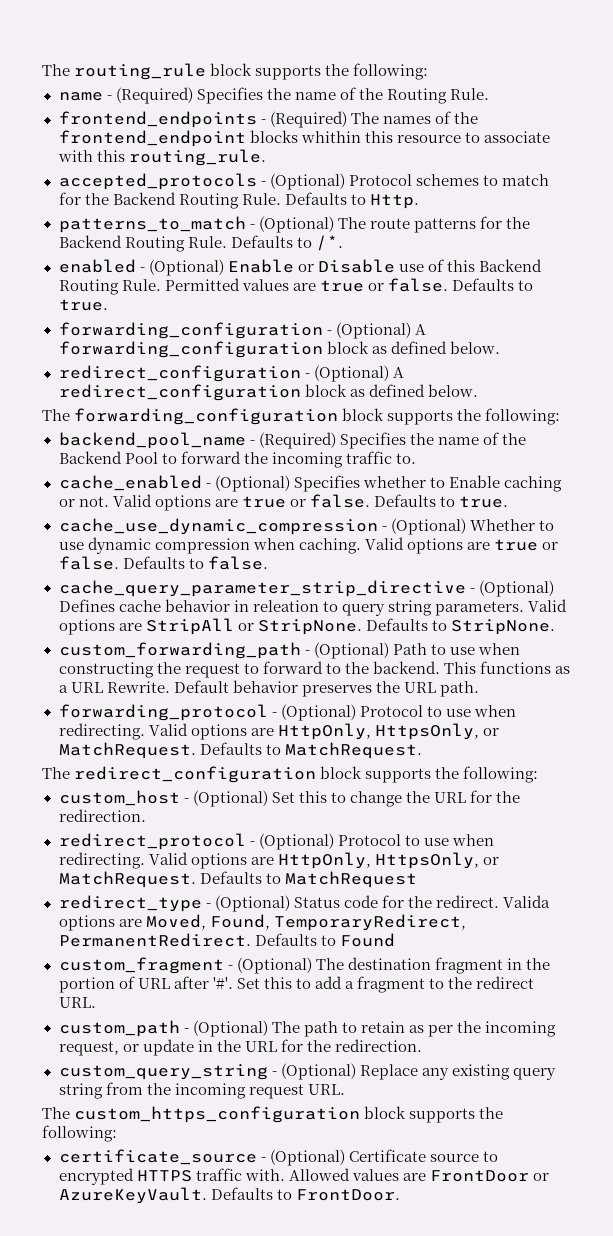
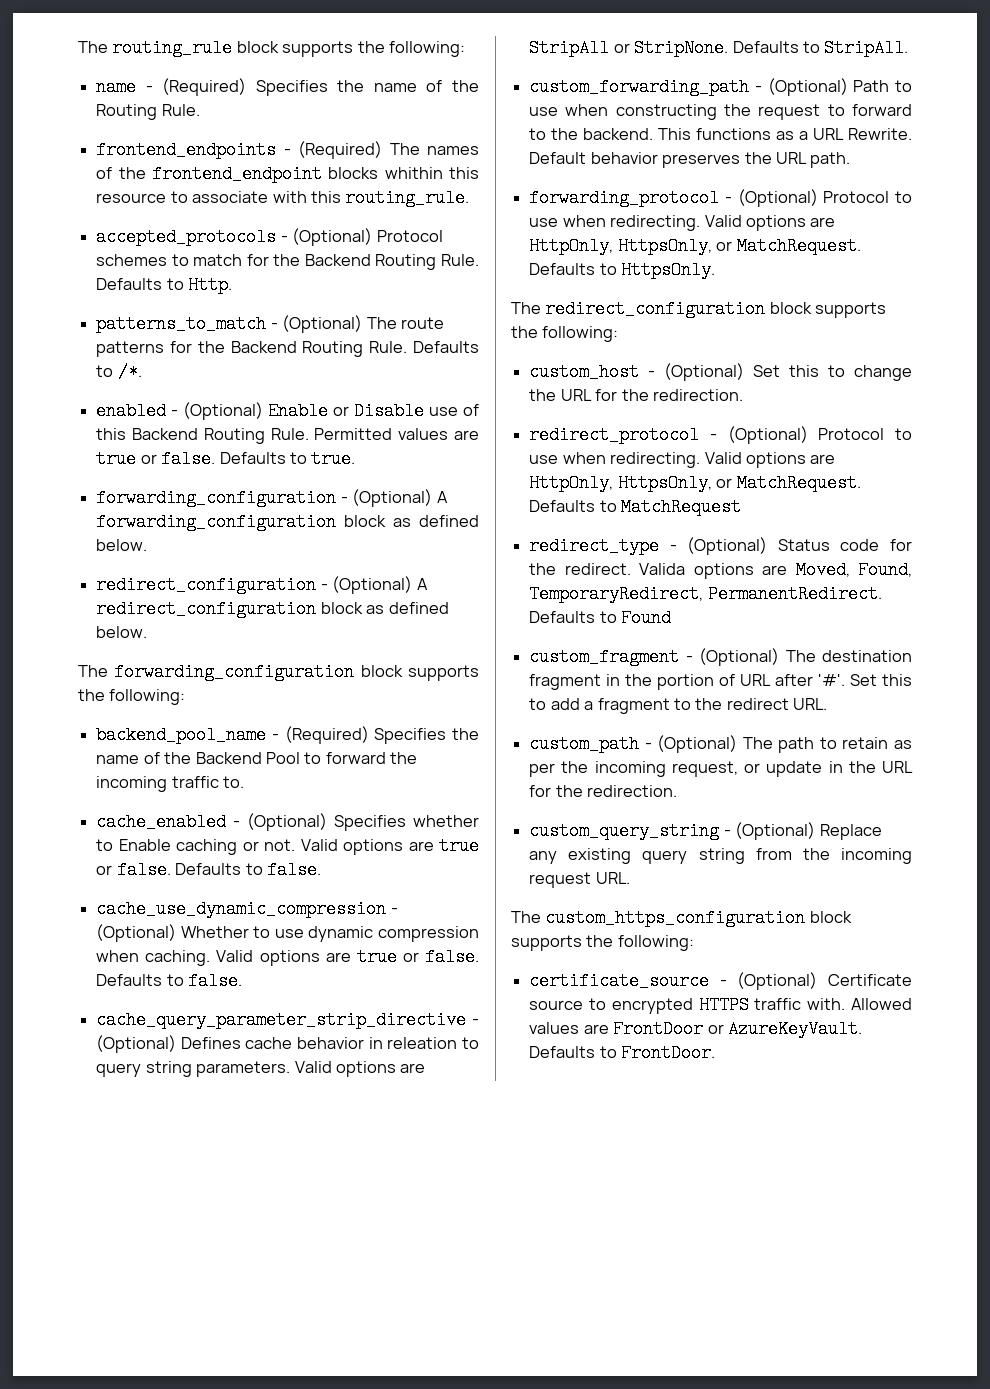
[459,496,509,508] true. -> [266,861,321,879] false.
[450,619,555,635] StripNone. -> [824,39,909,57] StripAll.
[284,742,422,759] MatchRequest. -> [621,261,716,279] HttpsOnly.

